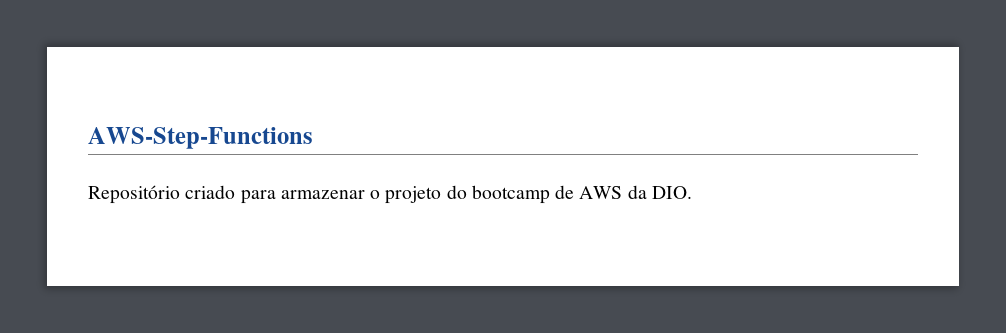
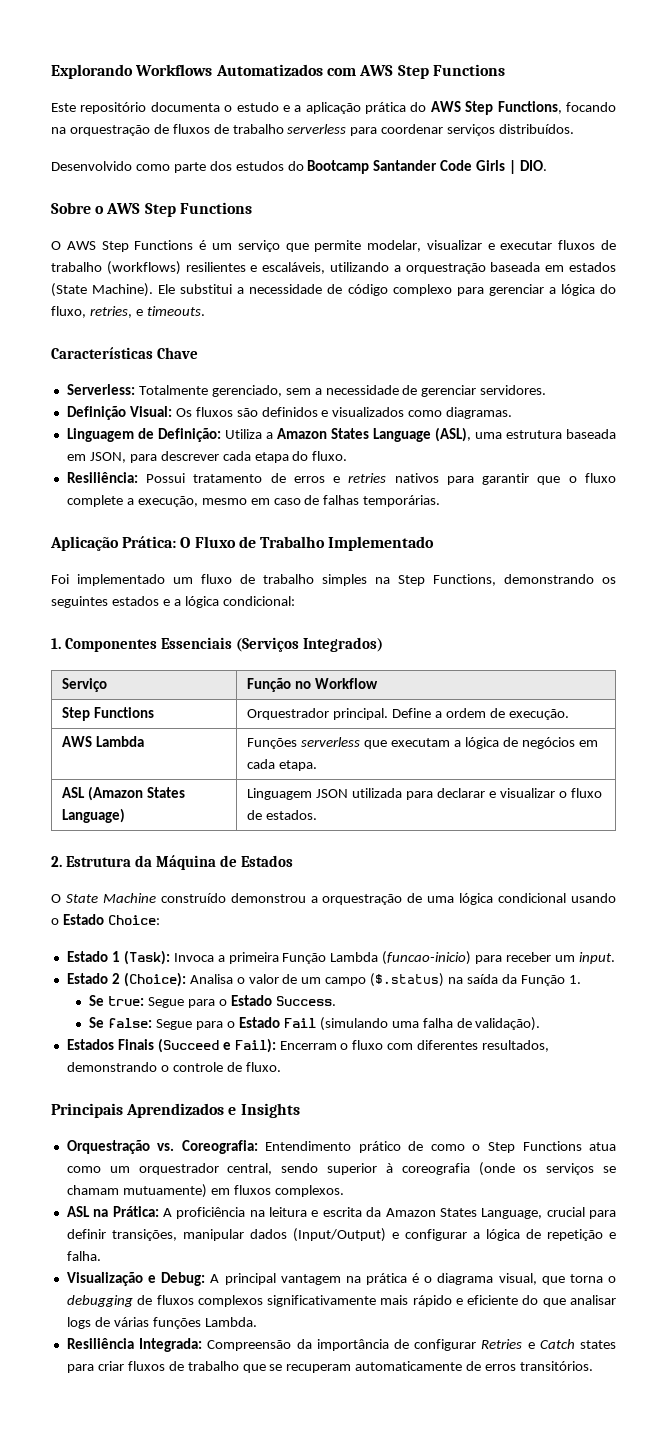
[88,127,313,149] [88,185,692,204] AWS-Step-Functions // Repositório criado para armazenar o projeto do bootcamp de AWS da DIO. -> [51,64,505,79] [51,101,616,115] [51,124,575,136] [51,160,548,174] [51,202,252,217] [51,240,616,252] [51,261,616,275] [51,283,617,297] [51,306,205,318] [51,347,198,359] [66,384,547,397] [66,406,513,420] [66,427,616,442] [66,451,348,463] [66,472,616,485] [66,495,441,507] [50,536,435,551] [51,574,616,586] [51,596,295,608] [51,637,383,652] [62,678,108,692] [247,678,379,692] [62,707,155,721] [247,708,569,720] [62,736,145,747] [247,737,598,749] [247,759,318,771] [62,786,186,801] [62,808,126,823] [247,788,602,800] [247,810,318,820] [51,855,293,870] [51,893,616,905] [51,914,160,925] [66,950,615,965] [66,972,581,987] [89,995,336,1008] [89,1017,541,1031] [66,1038,550,1053] [66,1062,281,1072] [51,1103,300,1118] [66,1140,616,1154] [66,1162,616,1176] [66,1184,344,1198] [66,1206,616,1219] [66,1228,616,1242] [66,1251,101,1261] [66,1272,617,1286] [66,1295,616,1307] [66,1317,257,1329] [66,1338,616,1352] [66,1361,594,1373] Explorando Workflows Automatizados com AWS Step Functions // Este repositório documenta o estudo e a aplicação prática do AWS Step Functions, focando na orquestração de fluxos de trabalho serverless para coordenar serviços distribuídos. // Desenvolvido como parte dos estudos do Bootcamp Santander Code Girls | DIO. // Sobre o AWS Step Functions // O AWS Step Functions é um serviço que permite modelar, visualizar e executar fluxos de trabalho (workflows) resilientes e escaláveis, utilizando a orquestração baseada em estados (State Machine). Ele substitui a necessidade de código complexo para gerenciar a lógica do fluxo, retries, e timeouts. // Características Chave // Serverless: Totalmente gerenciado, sem a necessidade de gerenciar servidores. // Definição Visual: Os fluxos são definidos e visualizados como diagramas. // Linguagem de Definição: Utiliza a Amazon States Language (ASL), uma estrutura baseada em JSON, para descrever cada etapa do fluxo. // Resiliência: Possui tratamento de erros e retries nativos para garantir que o fluxo complete a execução, mesmo em caso de falhas temporárias. // Aplicação Prática: O Fluxo de Trabalho Implementado // Foi implementado um fluxo de trabalho simples na Step Functions, demonstrando os seguintes estados e a lógica condicional: // 1. Componentes Essenciais (Serviços Integrados) // Serviço | Função no Workflow // Step Functions | Orquestrador principal. Define a ordem de execução. // AWS Lambda | Funções serverless que executam a lógica de negócios em cada etapa. // ASL (Amazon States Language) | Linguagem JSON utilizada para declarar e visualizar o fluxo de estados. // 2. Estrutura da Máquina de Estados // O State Machine construído demonstrou a orquestração de uma lógica condicional usando o Estado Choice: // Estado 1 (Task): Invoca a primeira Função Lambda (funcao-inicio) para receber um input. // Estado 2 (Choice): Analisa o valor de um campo ($.status) na saída da Função 1. // Se true: Segue para o Estado Success. // Se false: Segue para o Estado Fail (simulando uma falha de validação). // Estados Finais (Succeed e Fail): Encerram o fluxo com diferentes resultados, demonstrando o controle de fluxo. // Principais Aprendizados e Insights // Orquestração vs. Coreografia: Entendimento prático de como o Step Functions atua como um orquestrador central, sendo superior à coreografia (onde os serviços se chamam mutuamente) em fluxos complexos. // ASL na Prática: A proficiência na leitura e escrita da Amazon States Language, crucial para definir transições, manipular dados (Input/Output) e configurar a lógica de repetição e falha. // Visualização e Debug: A principal vantagem na prática é o diagrama visual, que torna o debugging de fluxos complexos significativamente mais rápido e eficiente do que analisar logs de várias funções Lambda. // Resiliência Integrada: Compreensão da importância de configurar Retries e Catch states para criar fluxos de trabalho que se recuperam automaticamente de erros transitórios.

